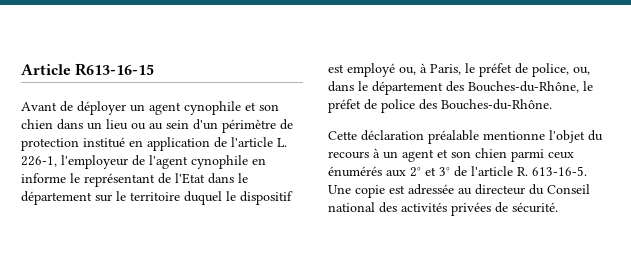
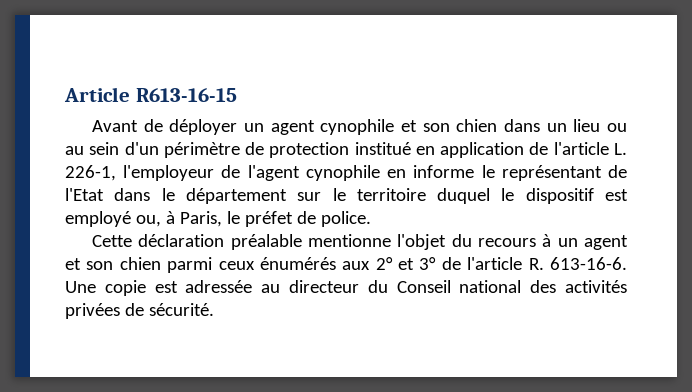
[532,63,590,77] [328,81,593,95] [328,99,552,113] police, ou, dans le département des Bouches-du-Rhône, le préfet de police des Bouches-du-Rhône. -> [320,211,371,227] police.
[532,166,587,176] 613-16-5. -> [549,257,627,270] 613-16-6.

